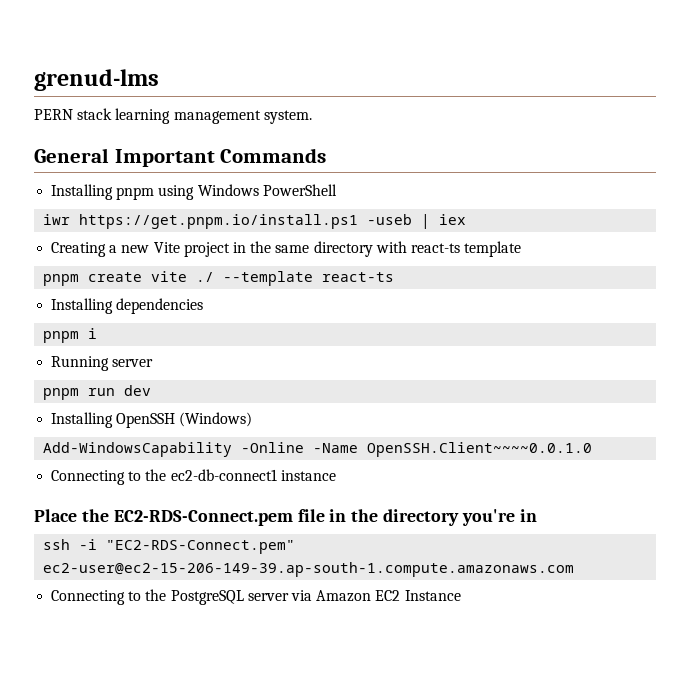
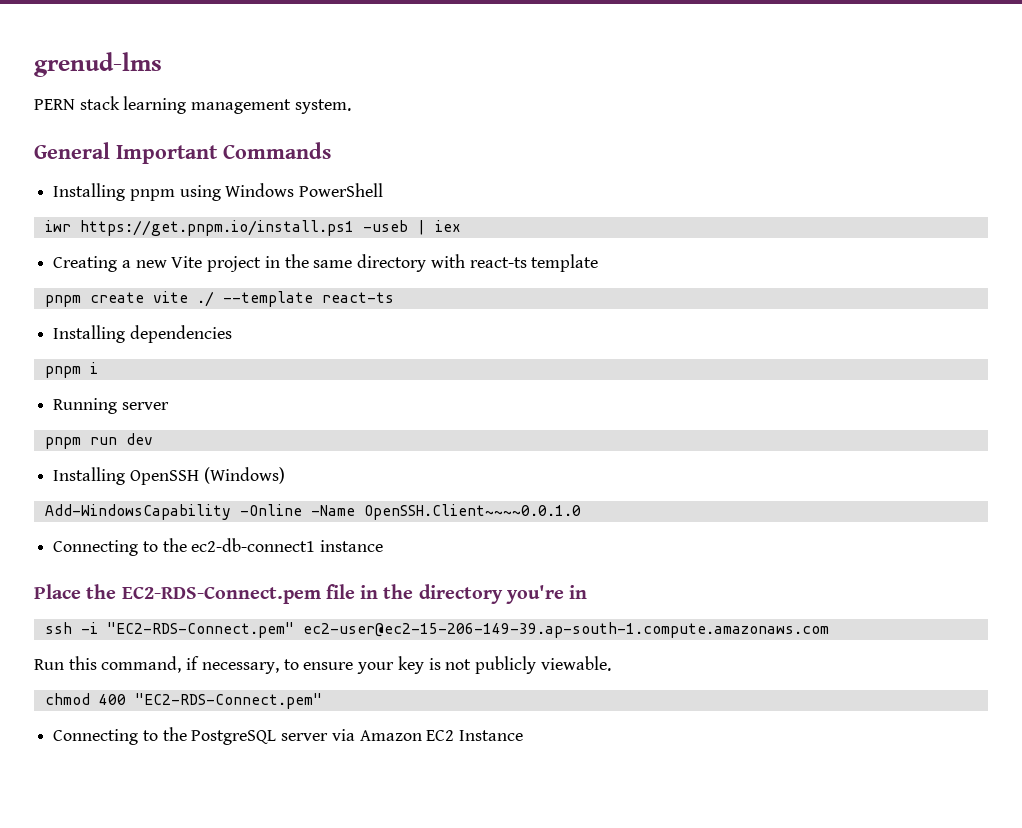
(575, 569) none -> [34,656,611,674] [44,693,322,709] // Run this command, if necessary, to ensure your key is not publicly viewable. // chmod 400 "EC2-RDS-Connect.pem"

